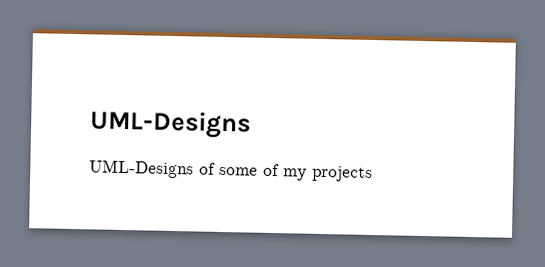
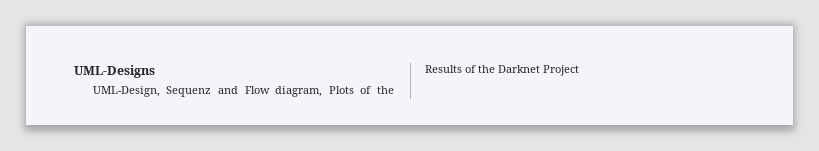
[89,159,373,183] UML-Designs of some of my projects -> [92,86,394,97] [425,65,579,76] UML-Design, Sequenz and Flow diagram, Plots of the Results of the Darknet Project

